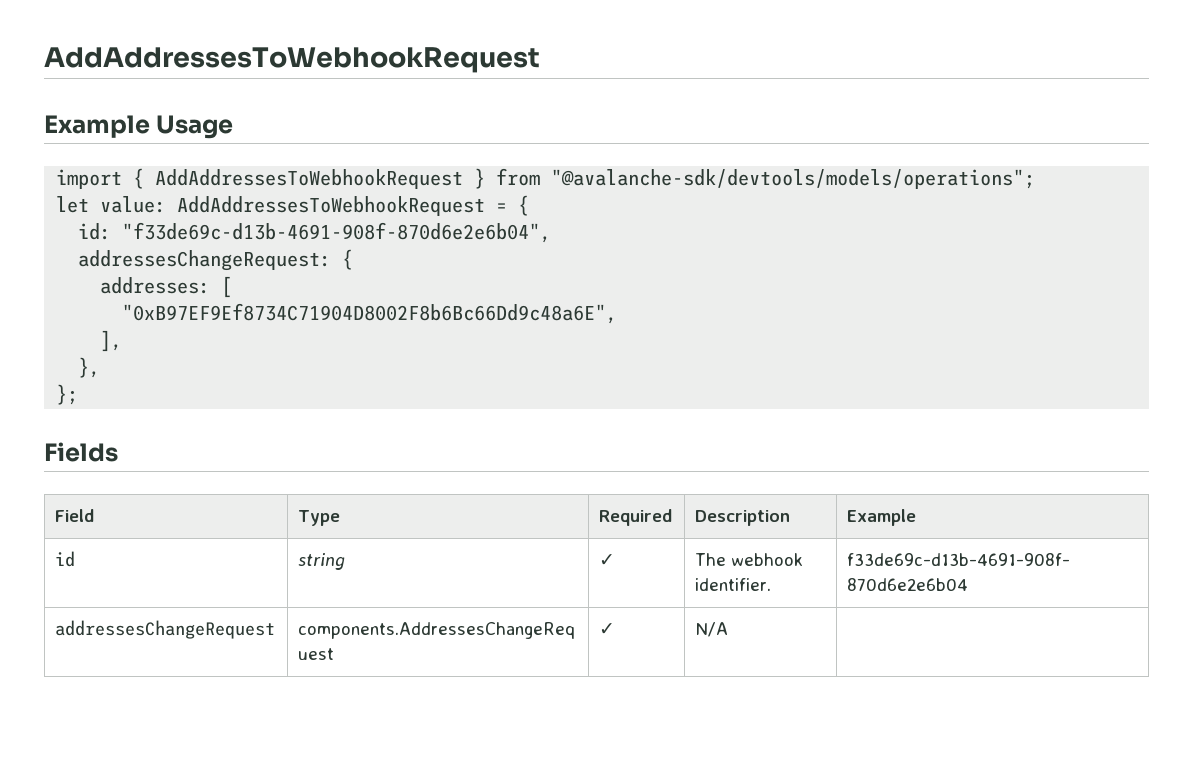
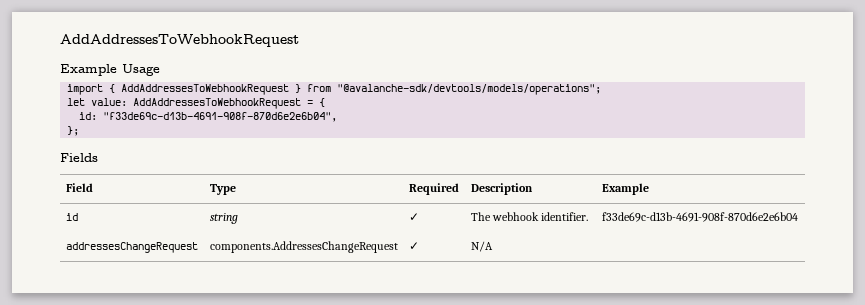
[78,249,354,271] [100,276,233,298] [122,303,618,324] [100,330,123,352] [78,357,101,378] // addressesChangeRequest: { // addresses: [ // "0xB97EF9Ef8734C71904D8002F8b6Bc66Dd9c48a6E", // ], // }, -> (338, 117) none

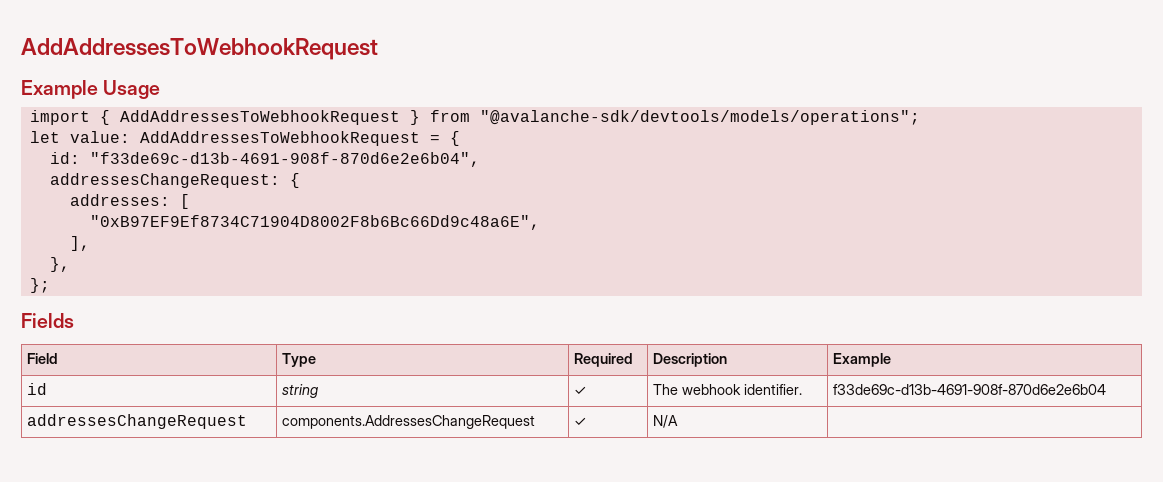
(338, 117) none -> [49,173,300,188] [69,194,190,209] [89,215,540,230] [69,236,90,251] [49,257,70,272] // addressesChangeRequest: { // addresses: [ // "0xB97EF9Ef8734C71904D8002F8b6Bc66Dd9c48a6E", // ], // },

